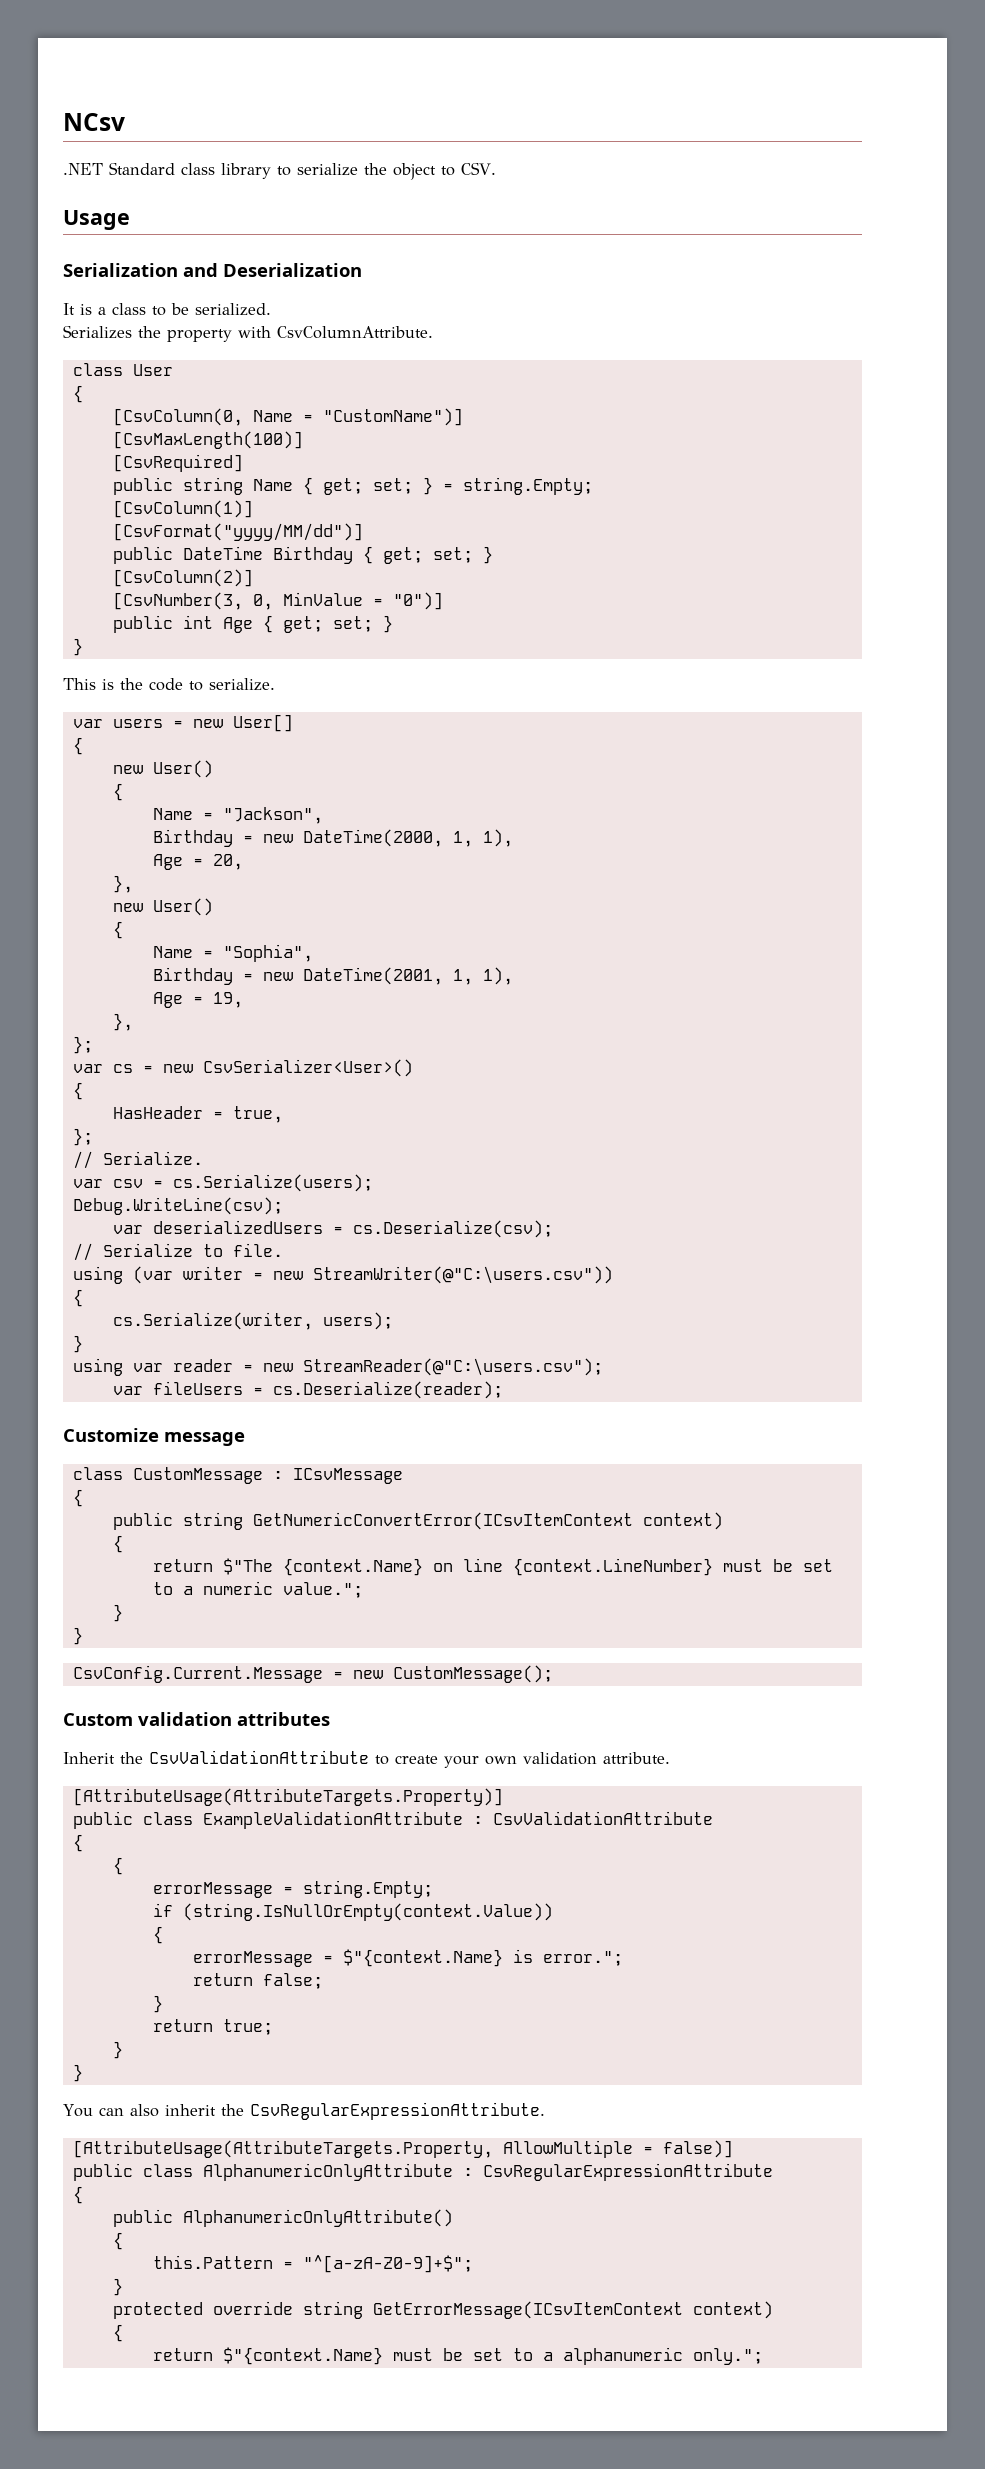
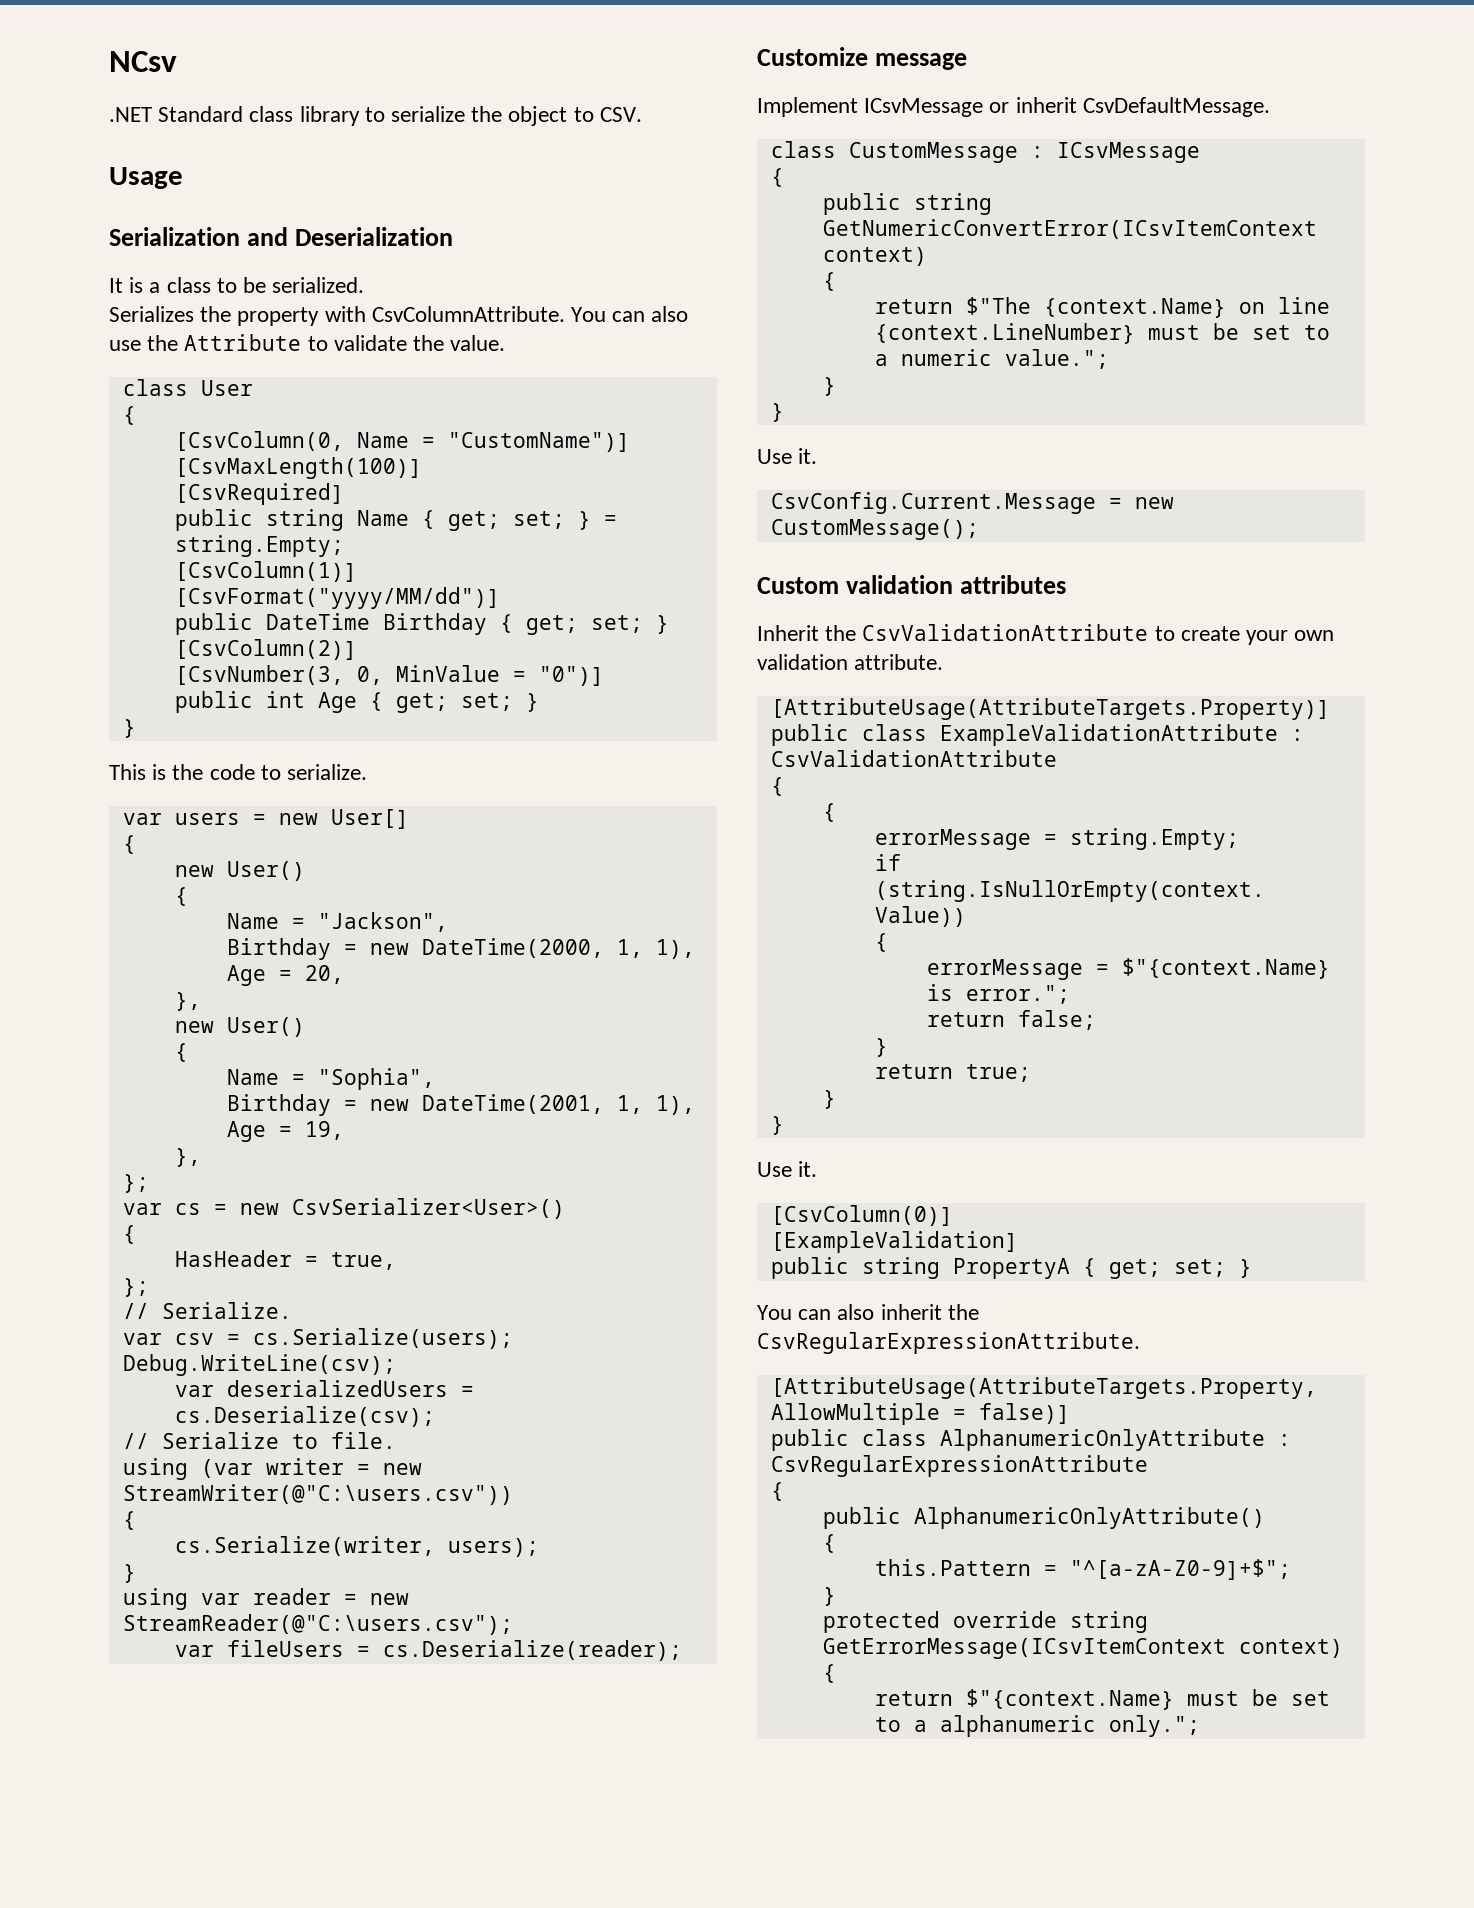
(433, 332) none -> [571,306,689,322] [109,334,506,351] You can also use the Attribute to validate the value.
(245, 1439) none -> [757,97,1270,117] // Implement ICsvMessage or inherit CsvDefaultMessage.
(83, 1636) none -> [757,448,818,464] // Use it.
(83, 2073) none -> [757,1161,818,1177] [770,1205,953,1226] [770,1231,1018,1253] [770,1257,1252,1279] // Use it. // [CsvColumn(0)] // [ExampleValidation] // public string PropertyA { get; set; }

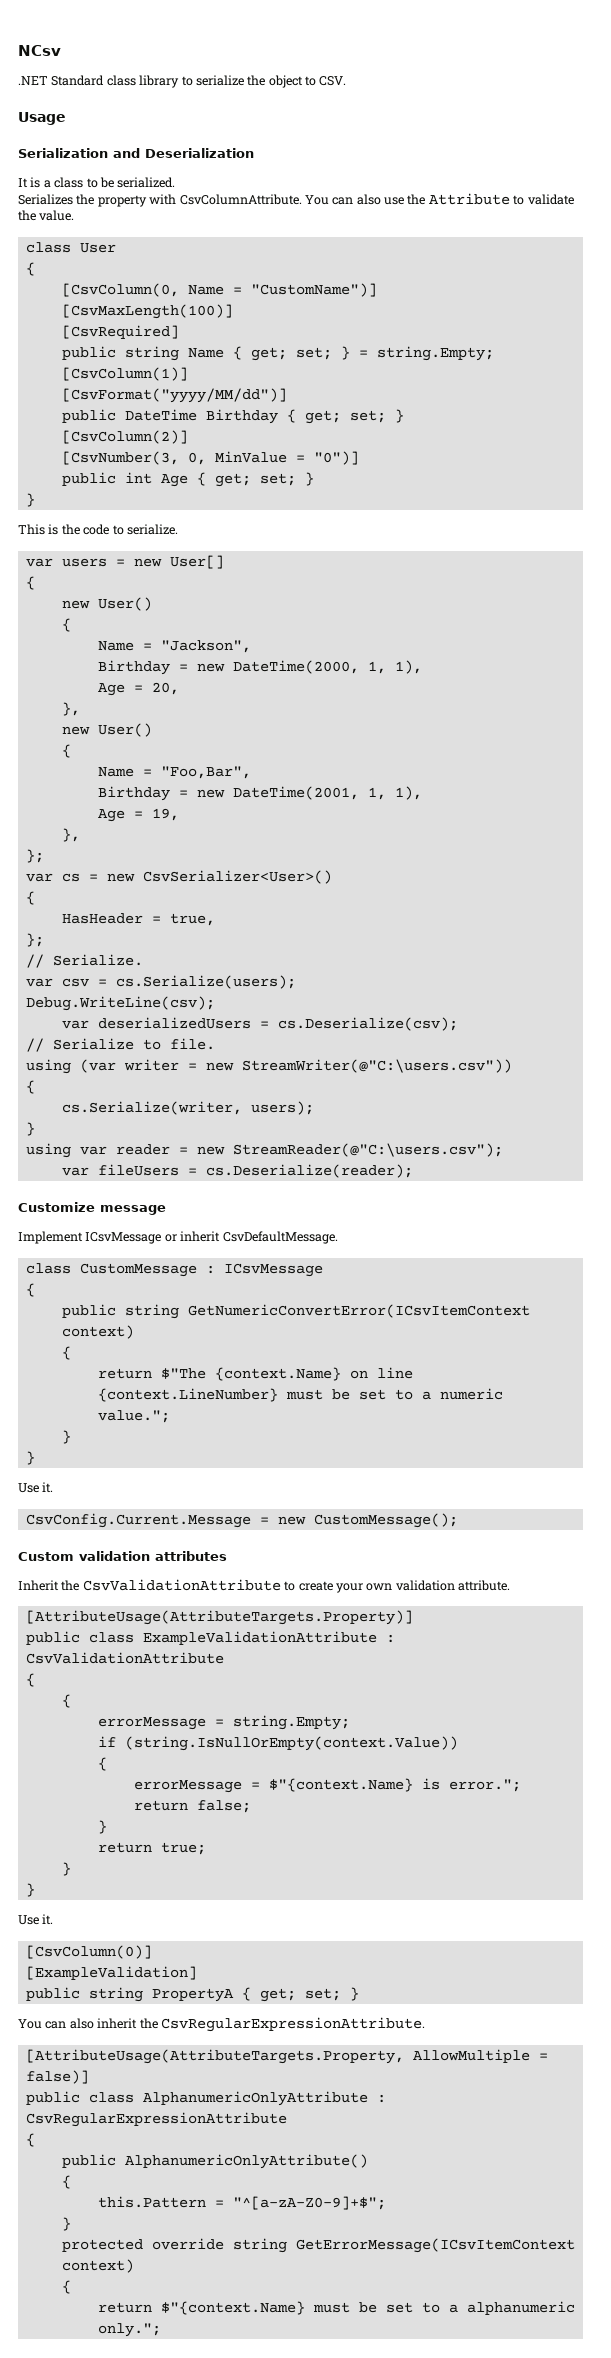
[317,1068,435,1090] "Sophia", -> [160,766,251,779] "Foo,Bar",

